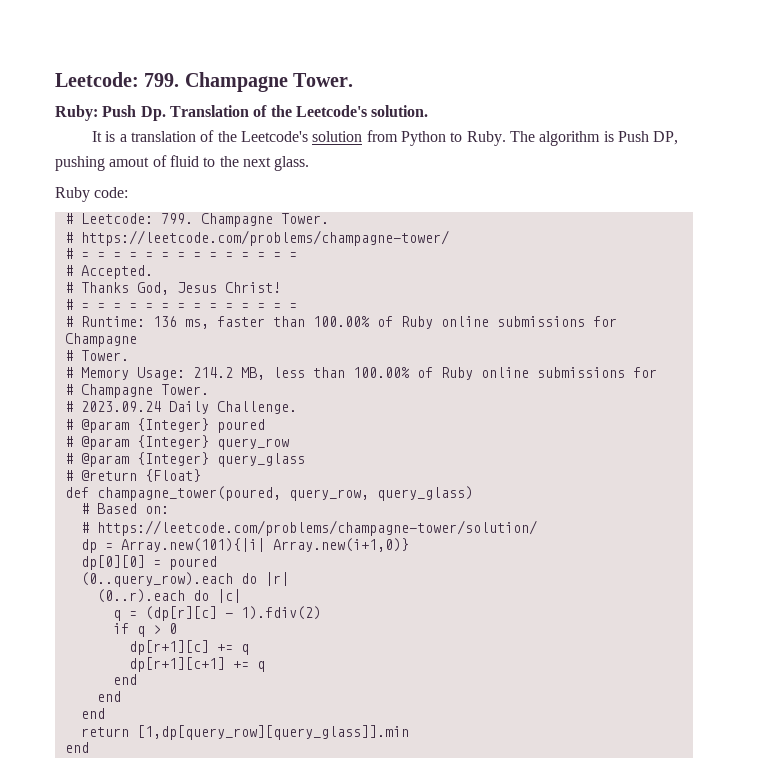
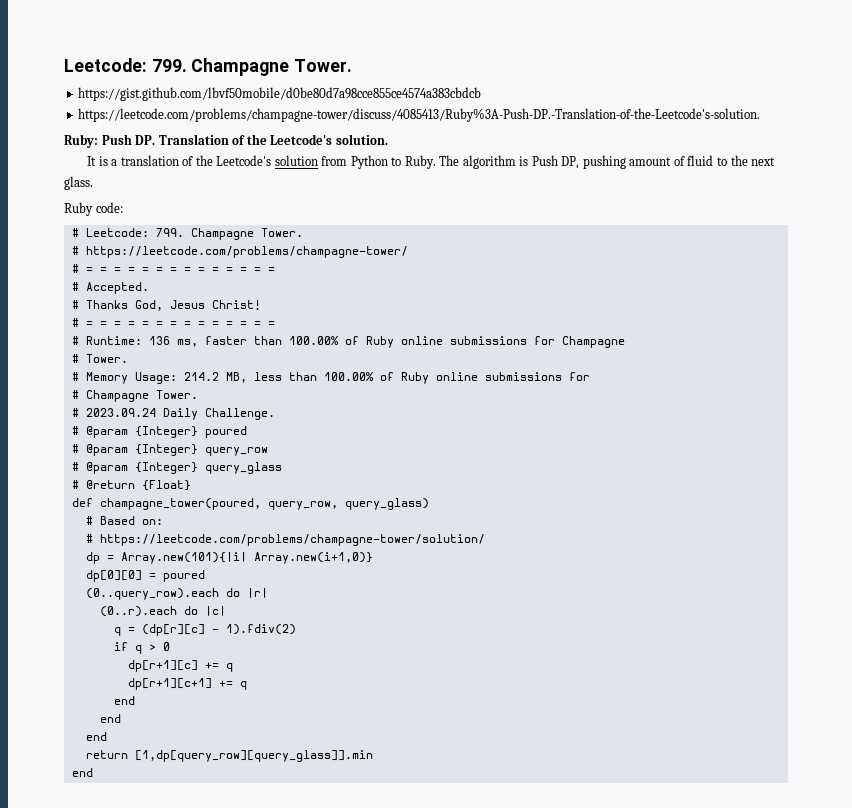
[55,72,354,92] Leetcode: 799. Champagne Tower. -> [64,58,353,76] [78,87,482,101] [78,108,761,122] Leetcode: 799. Champagne Tower. // https://gist.github.com/lbvf50mobile/d0be80d7a98cce855ce4574a383cbdcb // https://leetcode.com/problems/champagne-tower/discuss/4085413/Ruby%3A-Push-DP.-Translation-of-the-Leetcode's-solution.
[140,106,166,121] Dp. -> [135,135,156,145] DP.
[109,157,150,167] amout -> [629,157,672,166] amount

